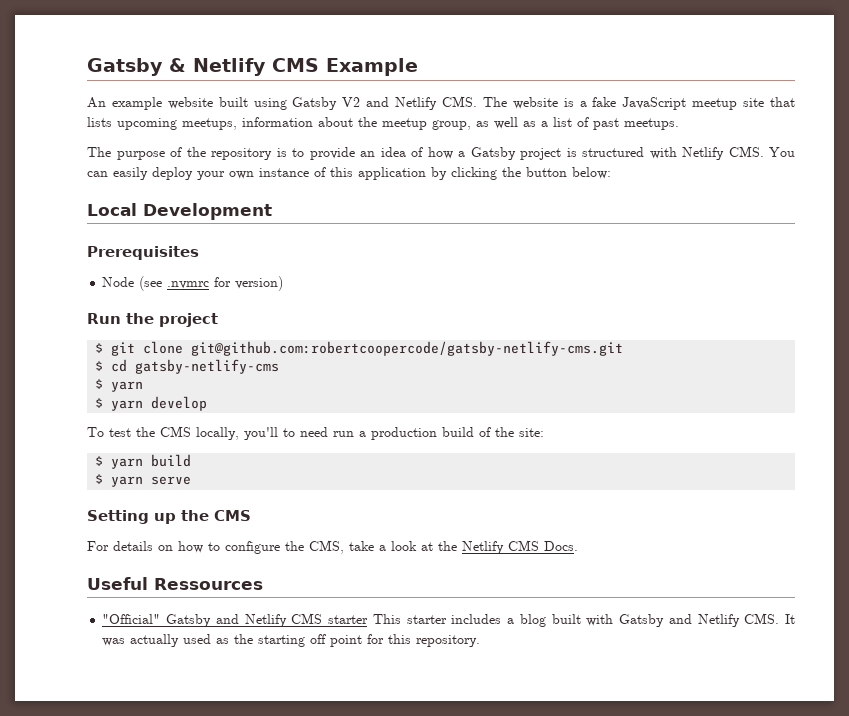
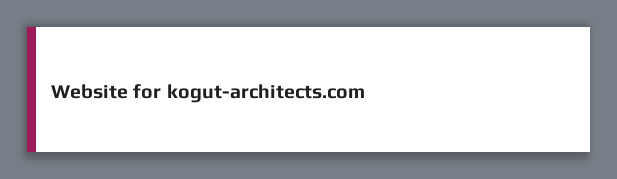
[87,58,418,76] [87,96,796,110] [87,117,679,130] [87,146,795,160] [87,167,611,180] [87,203,272,220] [87,246,199,260] [102,276,284,291] [87,313,218,327] [95,341,624,356] [95,359,280,374] [95,379,144,392] [95,396,208,411] [87,426,544,440] [95,454,192,469] [95,474,192,487] [87,510,251,524] [87,540,578,554] [87,577,263,590] [102,613,796,627] [102,634,481,647] Gatsby & Netlify CMS Example // An example website built using Gatsby V2 and Netlify CMS. The website is a fake JavaScript meetup site that lists upcoming meetups, information about the meetup group, as well as a list of past meetups. // The purpose of the repository is to provide an idea of how a Gatsby project is structured with Netlify CMS. You can easily deploy your own instance of this application by clicking the button below: // Local Development // Prerequisites // Node (see .nvmrc for version) // Run the project // $ git clone git@github.com:robertcoopercode/gatsby-netlify-cms.git // $ cd gatsby-netlify-cms // $ yarn // $ yarn develop // To test the CMS locally, you'll to need run a production build of the site: // $ yarn build // $ yarn serve // Setting up the CMS // For details on how to configure the CMS, take a look at the Netlify CMS Docs. // Useful Ressources // "Official" Gatsby and Netlify CMS starter This starter includes a blog built with Gatsby and Netlify CMS. It was actually used as the starting off point for this repository. -> [51,84,365,103] Website for kogut-architects.com

